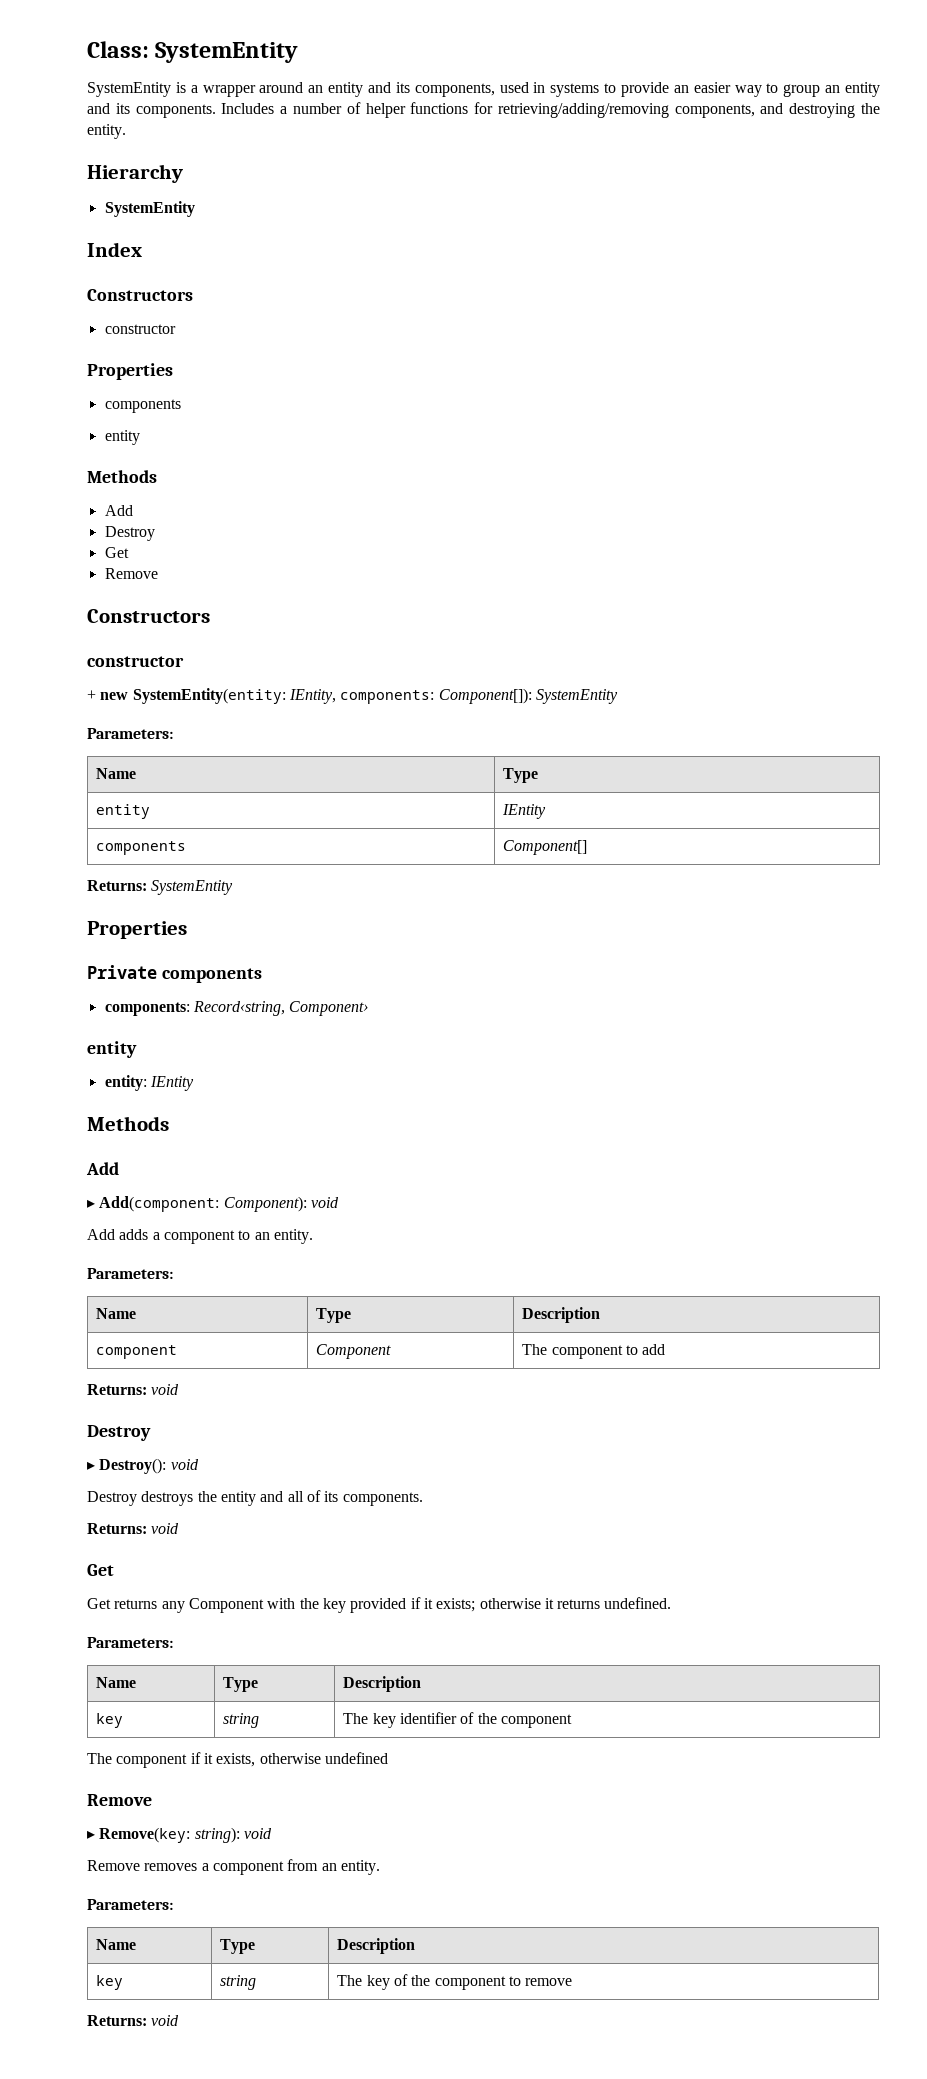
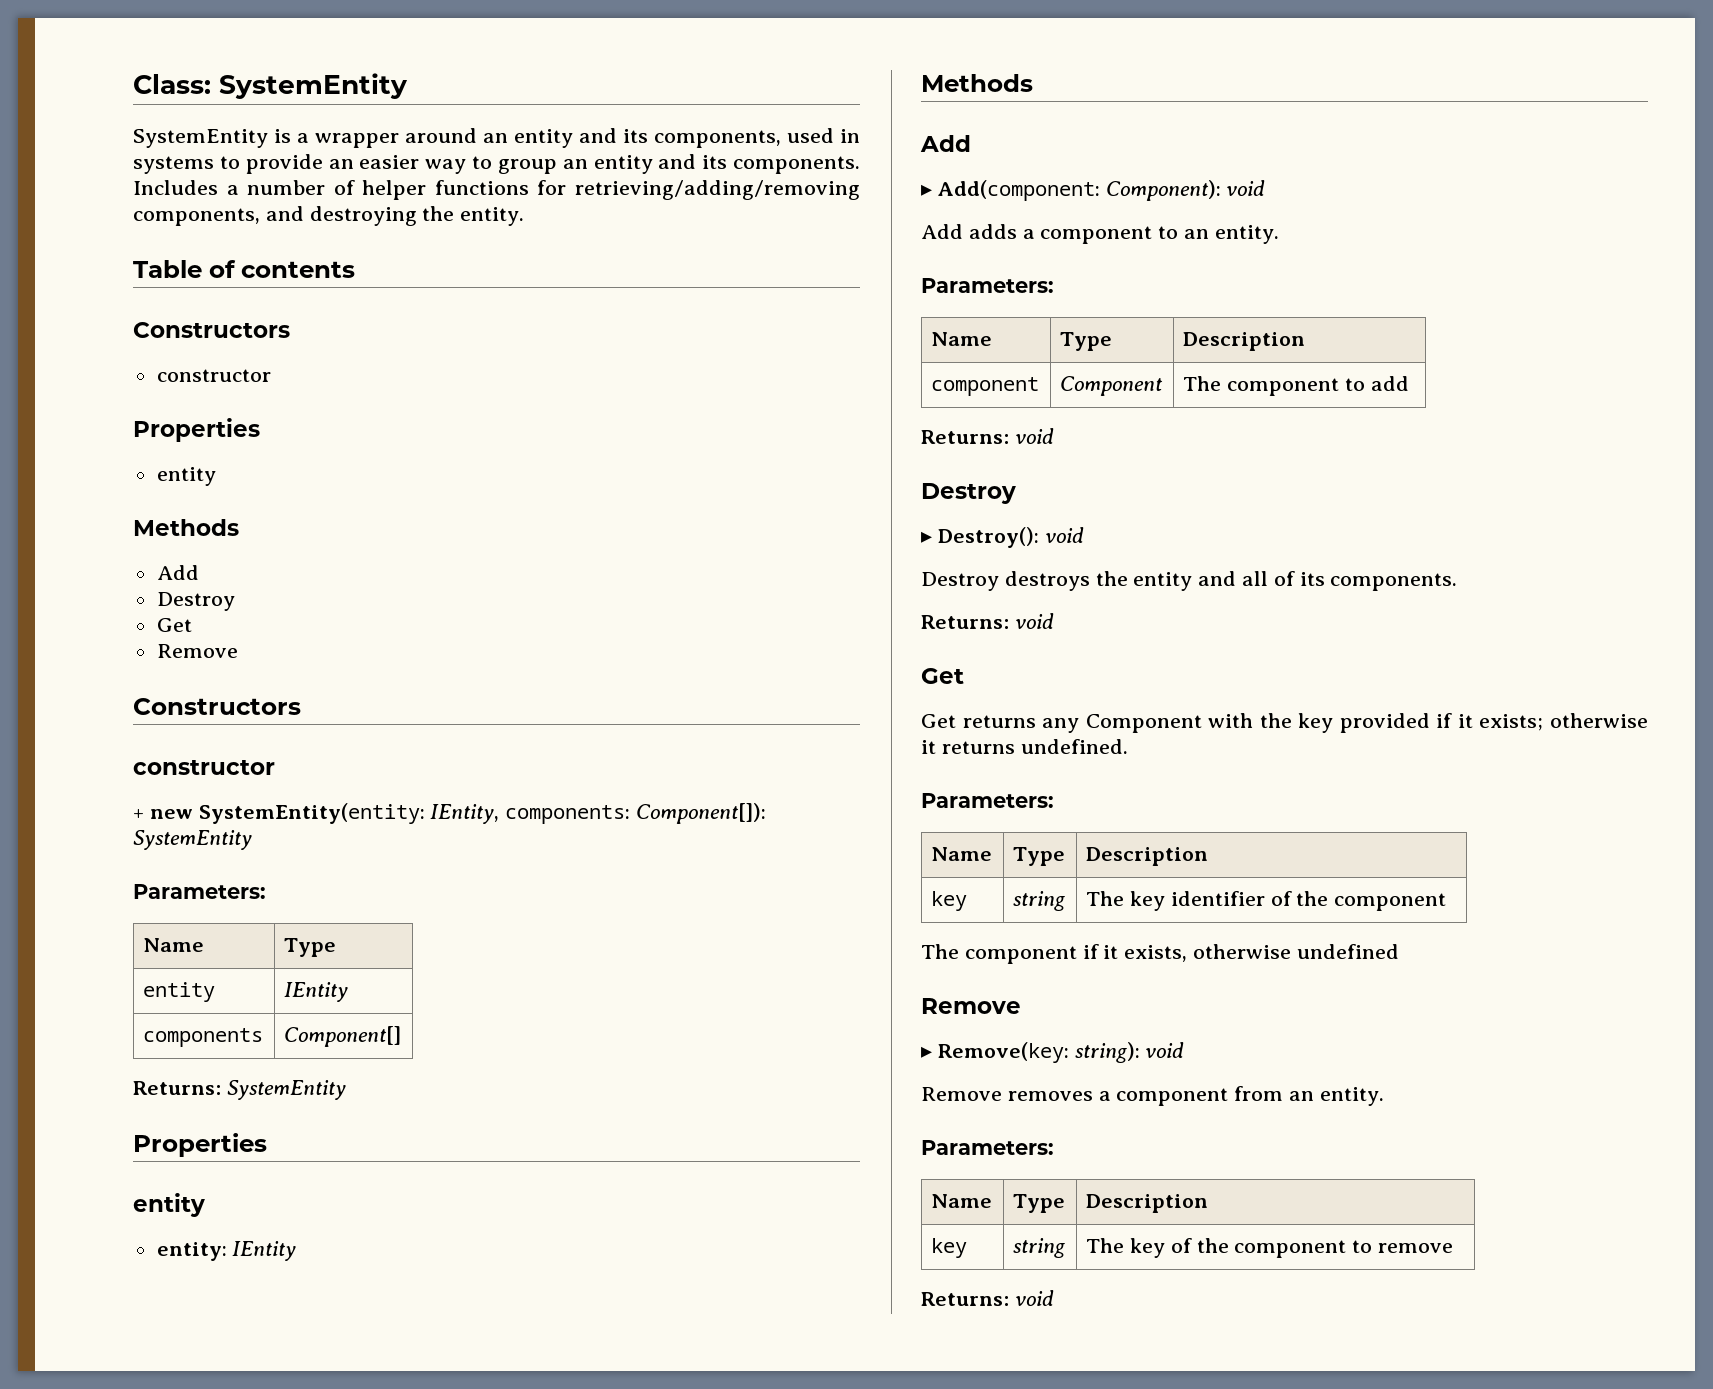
[87,164,183,183] [104,201,195,217] [87,242,142,257] Hierarchy // SystemEntity // Index -> [133,260,355,278] Table of contents
[104,399,181,413] // components -> (260, 430) none
[87,965,262,983] [104,1001,369,1016] // Private components // components: Record‹string, Component› -> (267, 1145) none

